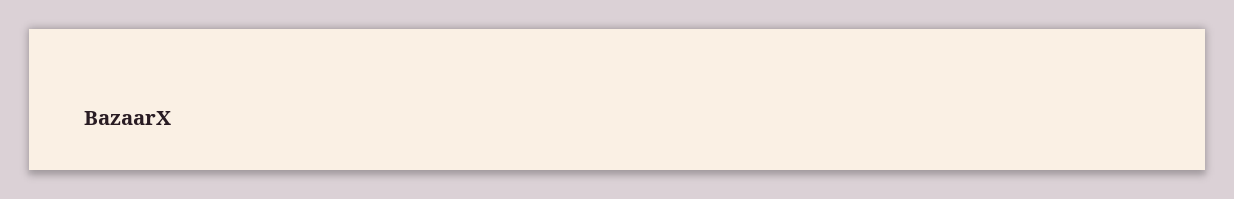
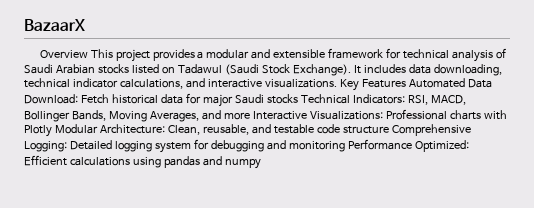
(171, 118) none -> [39,48,507,62] [24,64,502,76] [24,78,492,91] [24,93,466,107] [24,109,507,122] [24,124,471,137] [24,139,469,153] [24,155,261,169] // Overview This project provides a modular and extensible framework for technical analysis of Saudi Arabian stocks listed on Tadawul (Saudi Stock Exchange). It includes data downloading, technical indicator calculations, and interactive visualizations. Key Features Automated Data Download: Fetch historical data for major Saudi stocks Technical Indicators: RSI, MACD, Bollinger Bands, Moving Averages, and more Interactive Visualizations: Professional charts with Plotly Modular Architecture: Clean, reusable, and testable code structure Comprehensive Logging: Detailed logging system for debugging and monitoring Performance Optimized: Efficient calculations using pandas and numpy

